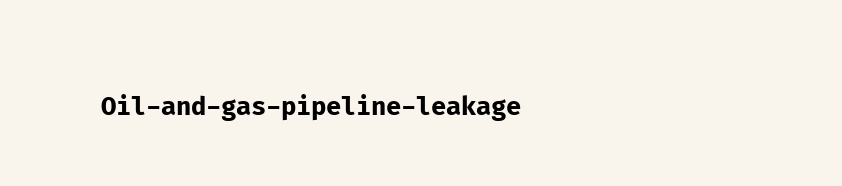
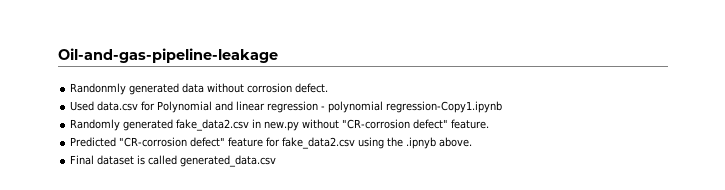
(521, 107) none -> [70,83,329,95] [70,101,503,113] [70,119,490,131] [70,137,473,149] [70,155,277,167] // Randonmly generated data without corrosion defect. // Used data.csv for Polynomial and linear regression - polynomial regression-Copy1.ipynb // Randomly generated fake_data2.csv in new.py without "CR-corrosion defect" feature. // Predicted "CR-corrosion defect" feature for fake_data2.csv using the .ipnyb above. // Final dataset is called generated_data.csv

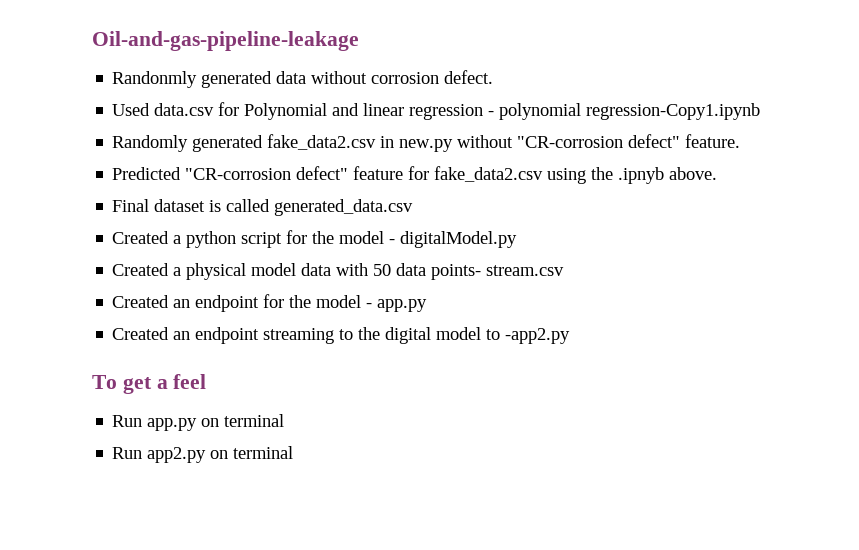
(277, 161) none -> [112,230,518,248] [112,263,565,280] [112,294,428,312] [112,327,571,344] [92,374,207,394] [112,414,285,431] [112,446,294,463] // Created a python script for the model - digitalModel.py // Created a physical model data with 50 data points- stream.csv // Created an endpoint for the model - app.py // Created an endpoint streaming to the digital model to -app2.py // To get a feel // Run app.py on terminal // Run app2.py on terminal

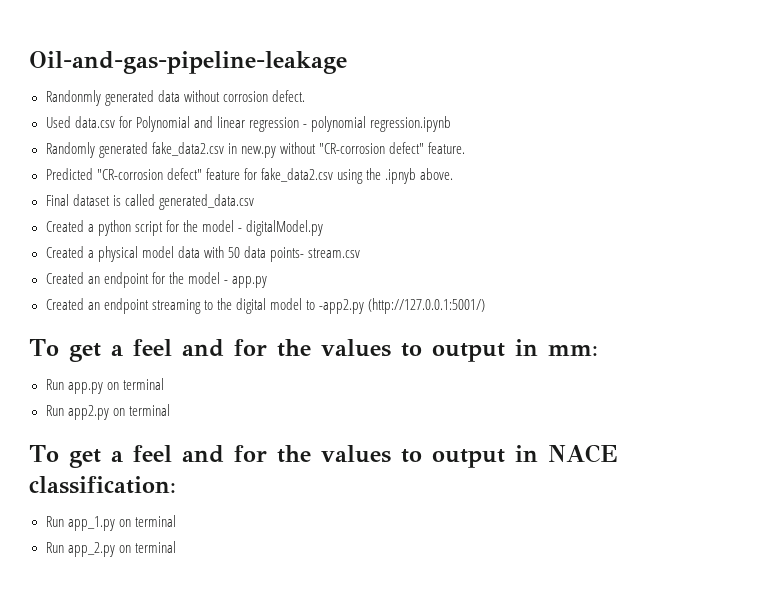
[586,103,761,120] regression-Copy1.ipynb -> [369,116,451,132] regression.ipynb
[92,374,207,394] // To get a feel -> [368,298,486,314] [29,339,598,362] (http://127.0.0.1:5001/) // To get a feel and for the values to output in mm:
(294, 452) none -> [29,444,618,468] [29,476,176,494] [45,515,176,531] [45,541,176,557] // To get a feel and for the values to output in NACE classification: // Run app_1.py on terminal // Run app_2.py on terminal

